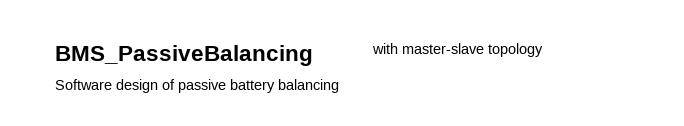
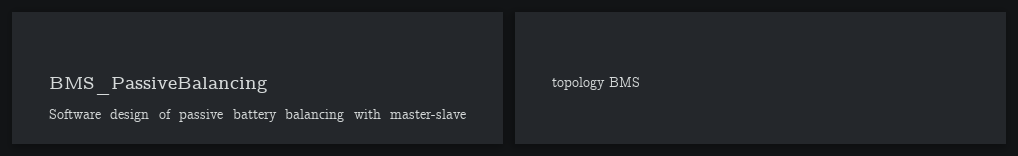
(543, 50) none -> [609,77,640,87] BMS

